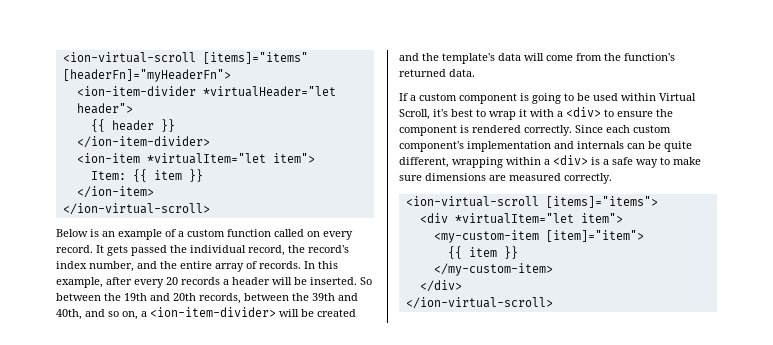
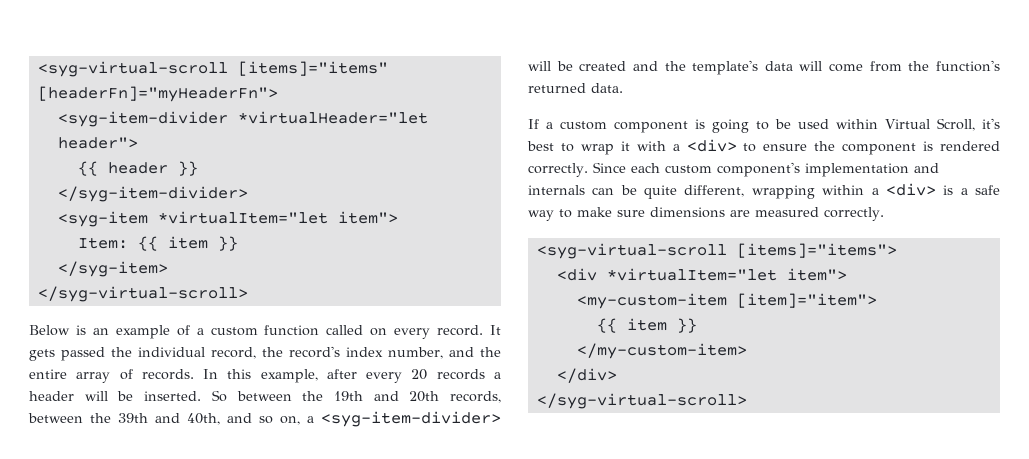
[62,52,196,63] <ion-virtual-scroll -> [37,61,228,77] <syg-virtual-scroll
[76,86,196,96] <ion-item-divider -> [57,111,228,127] <syg-item-divider
[76,136,210,148] [76,153,140,163] </ion-item-divider> // <ion-item -> [57,186,248,202] [57,211,148,227] </syg-item-divider> // <syg-item
[76,186,154,198] [62,203,210,215] </ion-item> // </ion-virtual-scroll> -> [57,261,168,277] [37,286,248,302] </syg-item> // </syg-virtual-scroll>
[150,307,276,317] <ion-item-divider> -> [321,411,501,427] <syg-item-divider>
[405,196,539,207] <ion-virtual-scroll -> [536,243,727,259] <syg-virtual-scroll
[405,297,553,309] </ion-virtual-scroll> -> [536,393,747,409] </syg-virtual-scroll>

